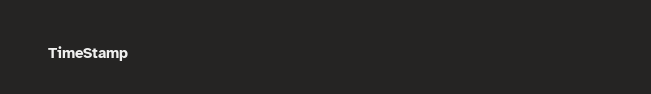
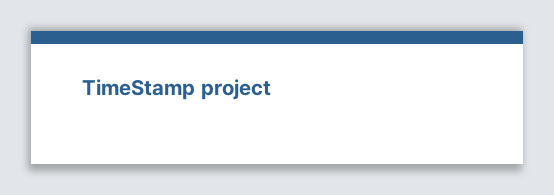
(128, 53) none -> [200,79,271,100] project

